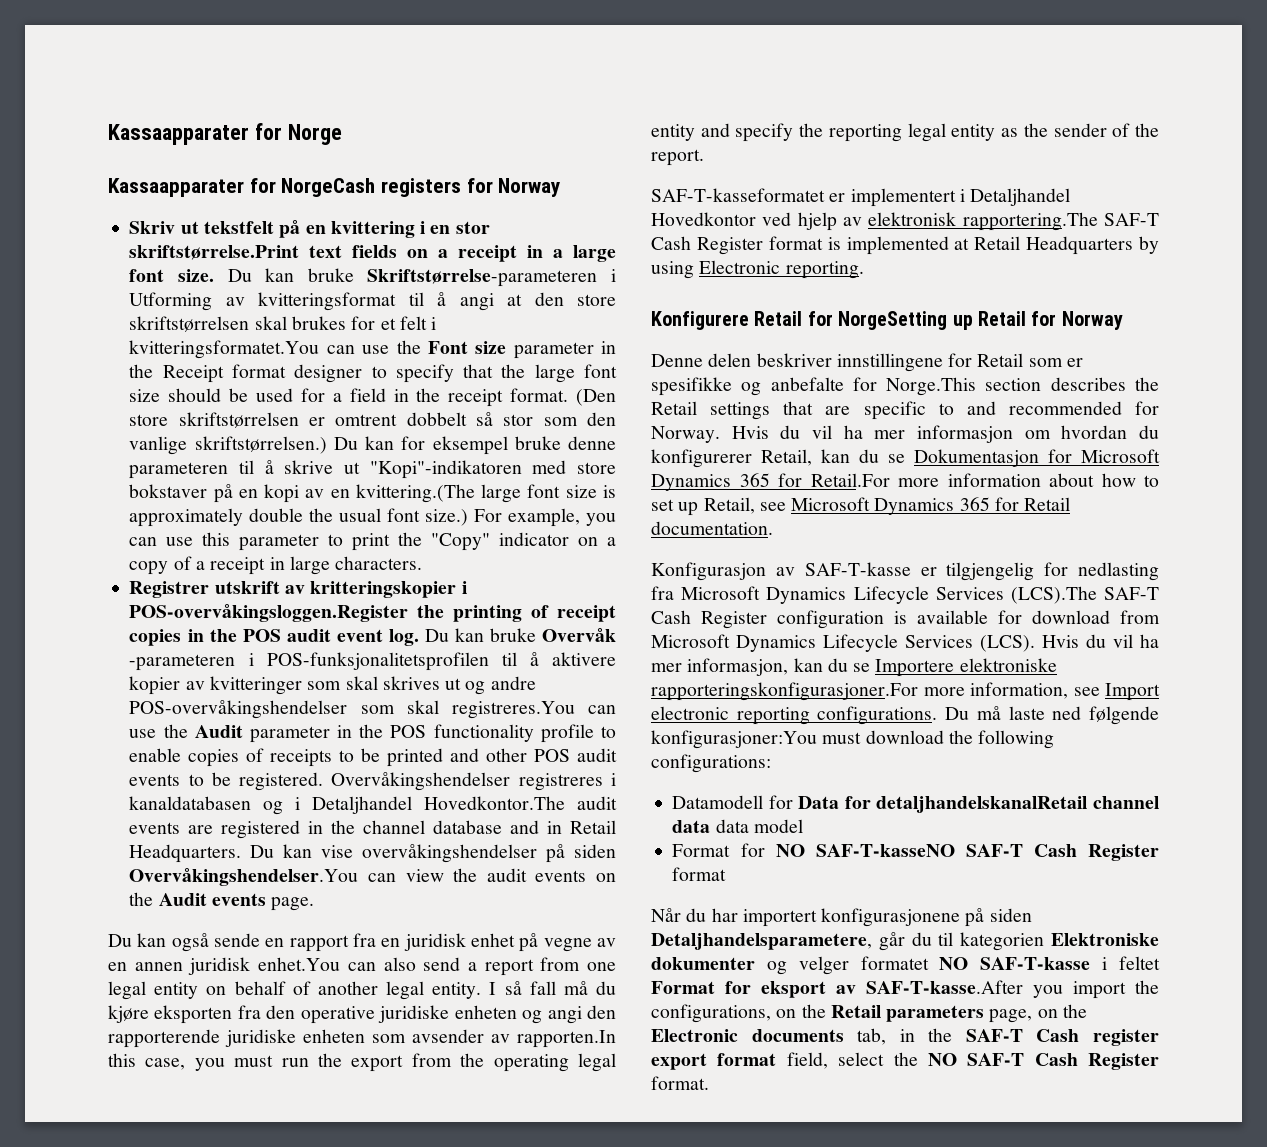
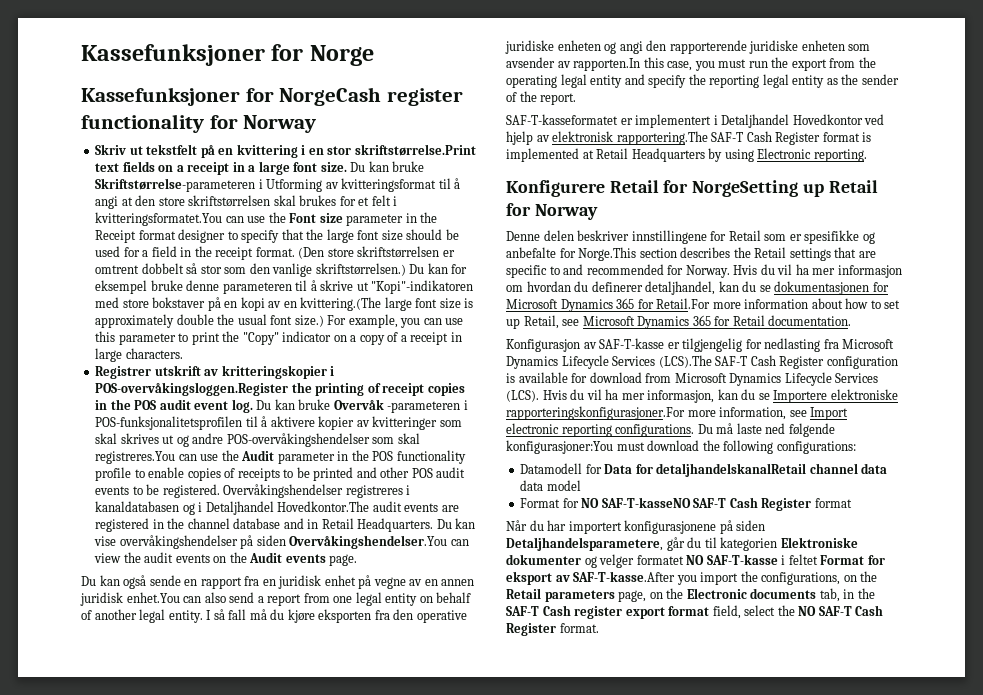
[108,124,249,145] Kassaapparater -> [81,44,265,66] Kassefunksjoner
[108,178,244,197] Kassaapparater -> [81,87,240,106] Kassefunksjoner
[381,178,462,197] registers -> [386,88,463,106] [81,114,204,133] register functionality
[651,449,1039,468] konfigurerer Retail, kan du se Dokumentasjon -> [591,281,870,295] definerer detaljhandel, kan du se dokumentasjonen

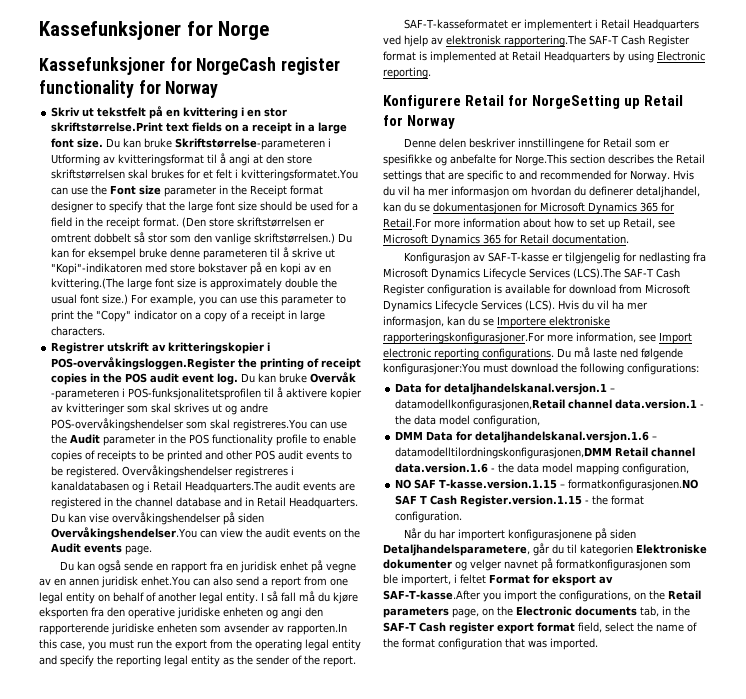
[205,501,370,515] Detaljhandel Hovedkontor.The -> [153,481,273,493] Retail Headquarters.The
[721,114,863,128] Detaljhandel Hovedkontor -> [601,19,700,31] Retail Headquarters
[520,463,888,477] [520,480,581,491] [520,497,852,511] Datamodell for Data for detaljhandelskanalRetail channel data data model // Format for NO SAF-T-kasseNO SAF-T Cash Register format -> [395,383,616,395] [395,399,705,411] [395,415,541,427] [395,431,658,443] [395,447,696,459] [395,463,690,475] [395,479,699,491] [395,495,645,507] [395,511,463,523] Data for detaljhandelskanal.versjon.1 – datamodellkonfigurasjonen,Retail channel data.version.1 - the data model configuration, // DMM Data for detaljhandelskanal.versjon.1.6 – datamodelltilordningskonfigurasjonen,DMM Retail channel data.version.1.6 - the data model mapping configuration, // NO SAF T-kasse.version.1.15 – formatkonfigurasjonen.NO SAF T Cash Register.version.1.15 - the format configuration.
[636,554,778,565] formatet NO SAF-T-kasse -> [504,558,691,571] [383,574,451,586] navnet på formatkonfigurasjonen som ble importert,
[798,605,884,616] [506,623,599,636] NO SAF-T Cash Register format. -> [655,622,697,632] [383,638,598,650] name of the format configuration that was imported.

